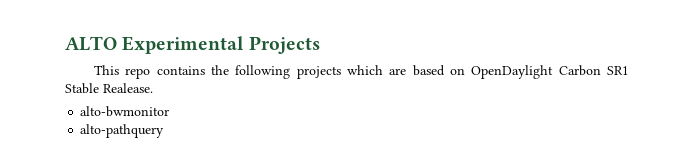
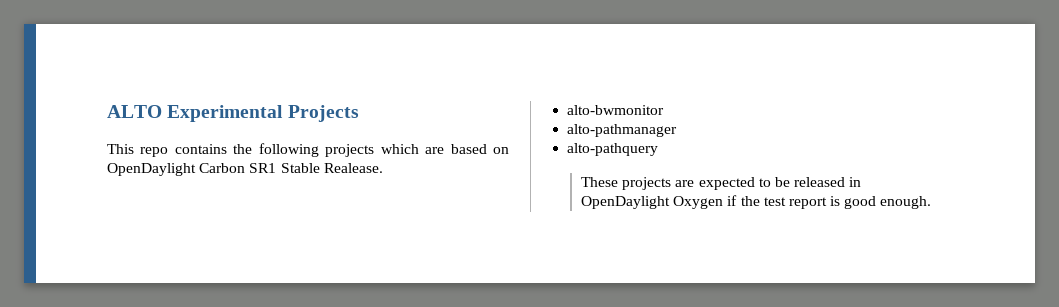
(170, 111) none -> [567,124,678,137] // alto-pathmanager
(165, 131) none -> [580,177,862,190] [580,195,932,209] // These projects are expected to be released in OpenDaylight Oxygen if the test report is good enough.

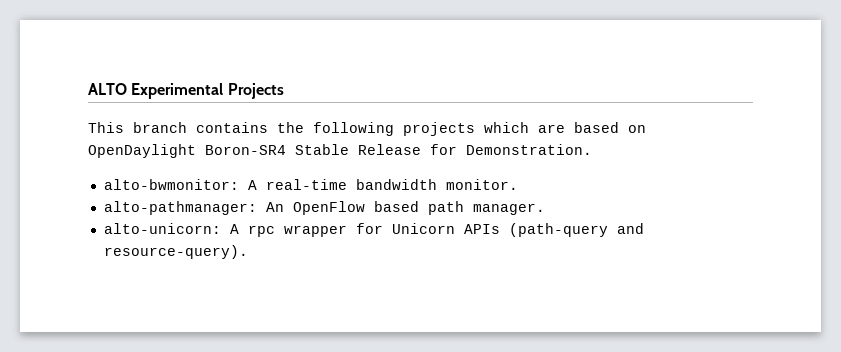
[140,147,169,157] repo -> [133,122,187,133] branch
[199,163,383,173] [567,105,665,115] [567,124,678,137] [567,143,659,156] [580,177,862,190] [580,195,932,209] Carbon SR1 Stable Realease. // alto-bwmonitor // alto-pathmanager // alto-pathquery // These projects are expected to be released in OpenDaylight Oxygen if the test report is good enough. -> [205,144,592,155] [103,179,518,190] [103,201,545,215] [103,223,644,237] [103,245,248,259] Boron-SR4 Stable Release for Demonstration. // alto-bwmonitor: A real-time bandwidth monitor. // alto-pathmanager: An OpenFlow based path manager. // alto-unicorn: A rpc wrapper for Unicorn APIs (path-query and resource-query).

